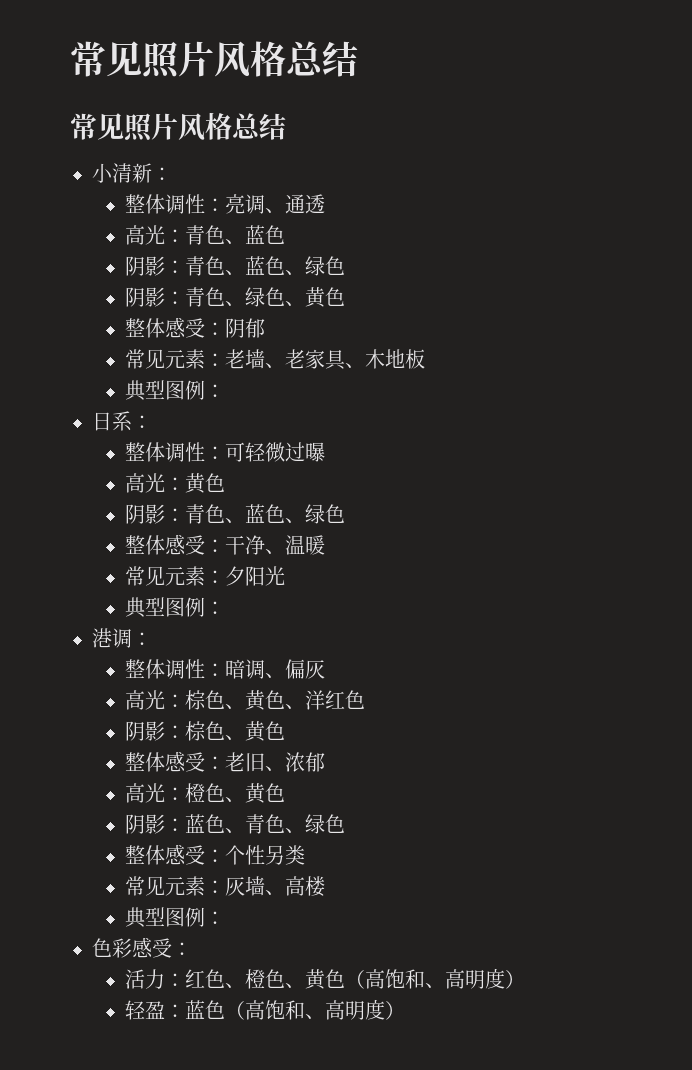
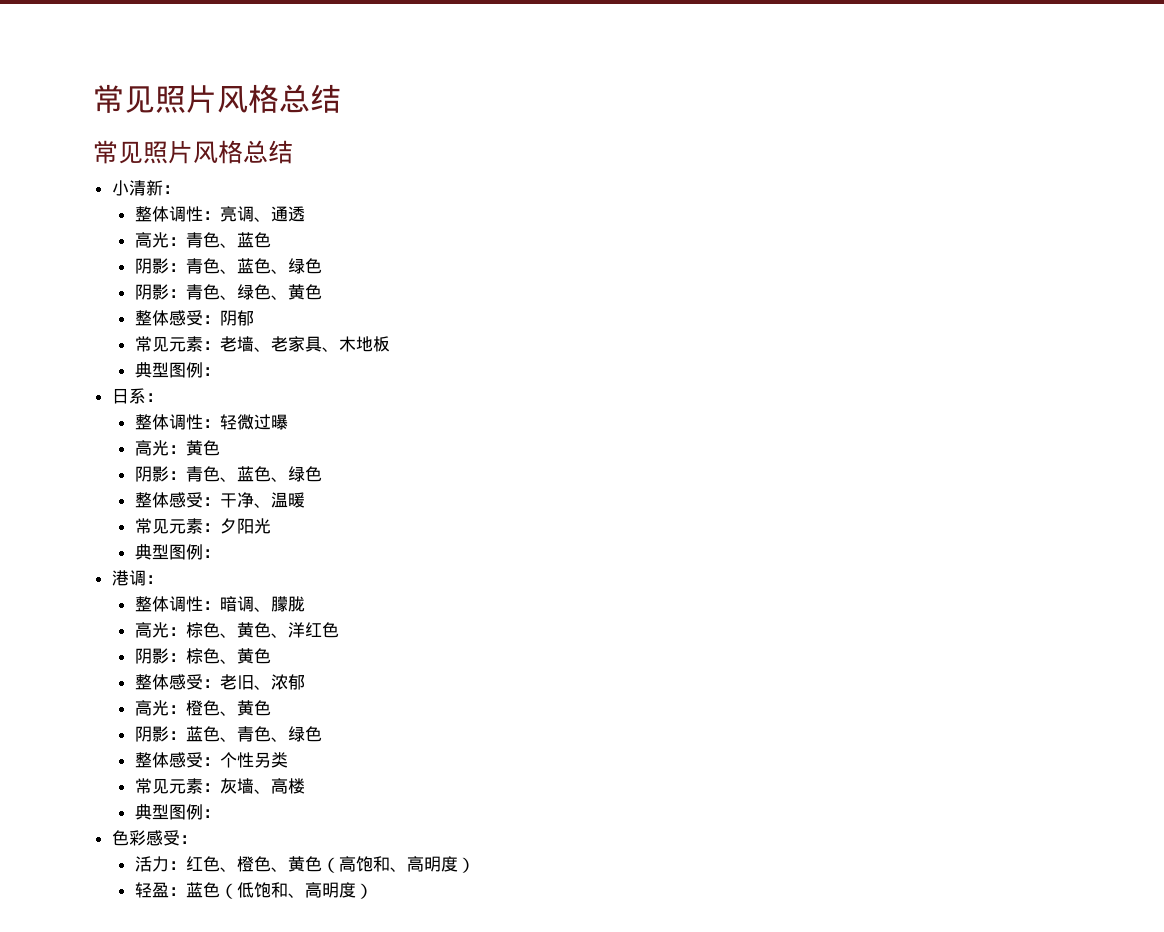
[224,442,245,462] 可 -> (220, 423) none
[284,659,325,679] 偏灰 -> [270,596,305,612] 朦胧
[244,1000,265,1020] 高 -> [236,882,254,898] 低

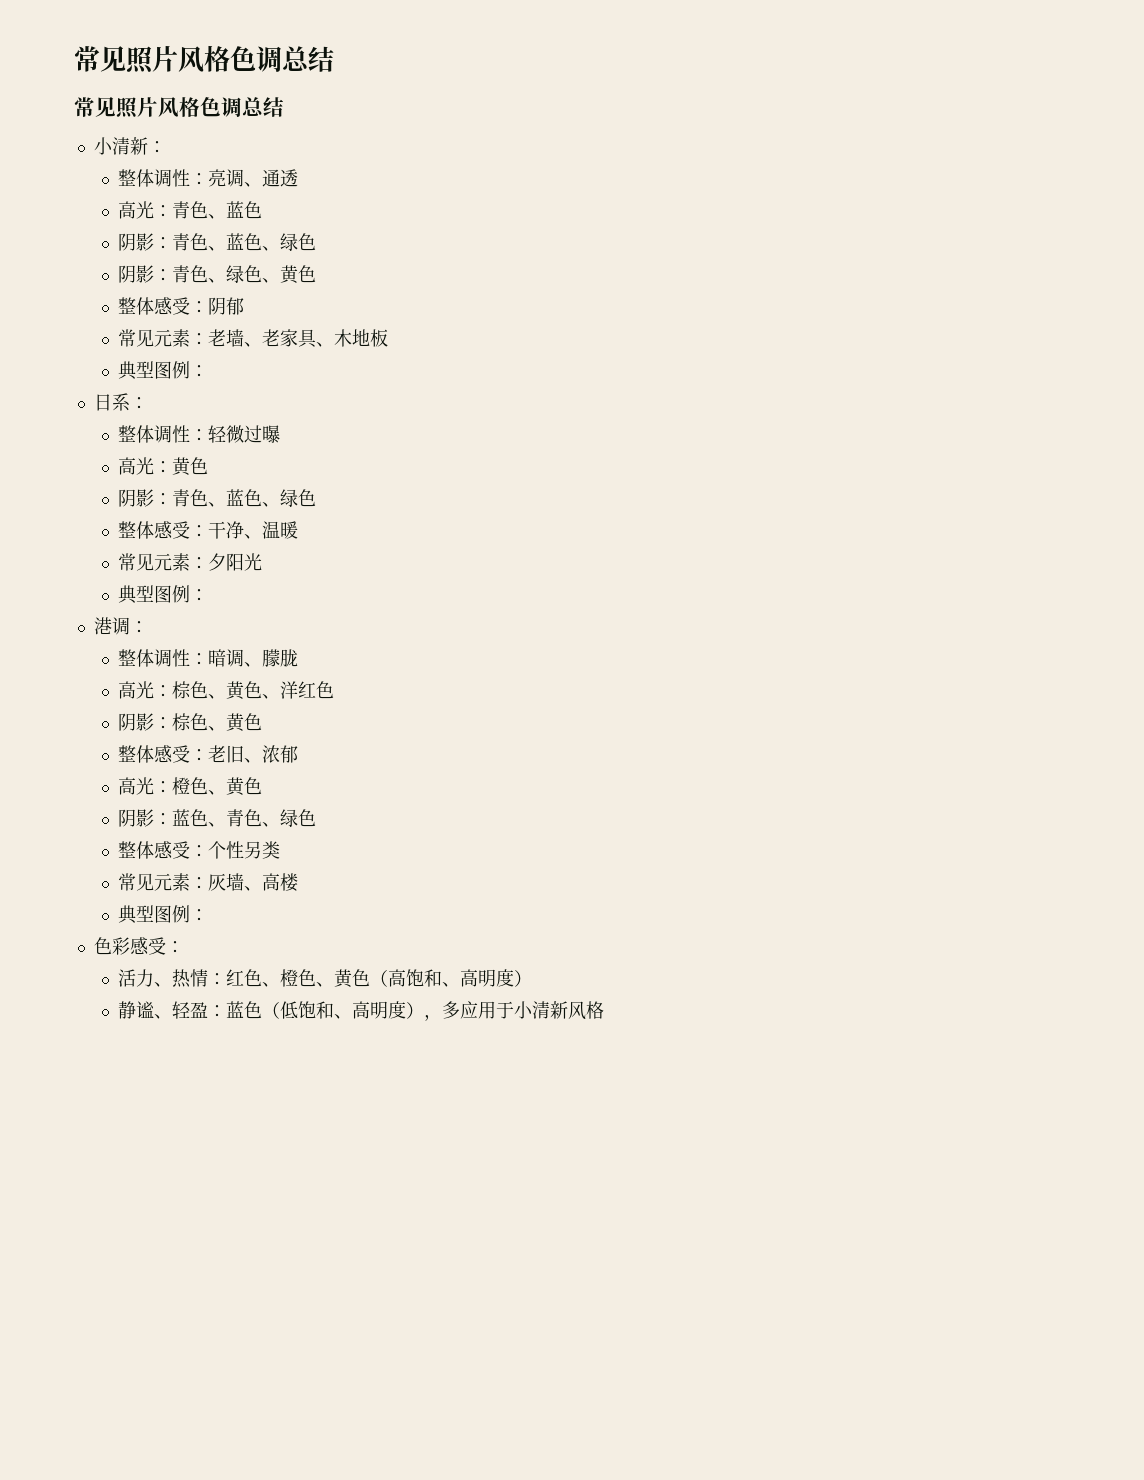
[93,84,279,113] 常见照片风格 -> [74,45,282,74] 常见照片风格色调
(243, 152) none -> [200,97,242,117] 色调
(169, 864) none -> [153,969,208,988] 、热情
(475, 865) none -> [117,1001,172,1019] 静谧、
(373, 891) none -> [423,1001,604,1021] ，多应用于小清新风格

